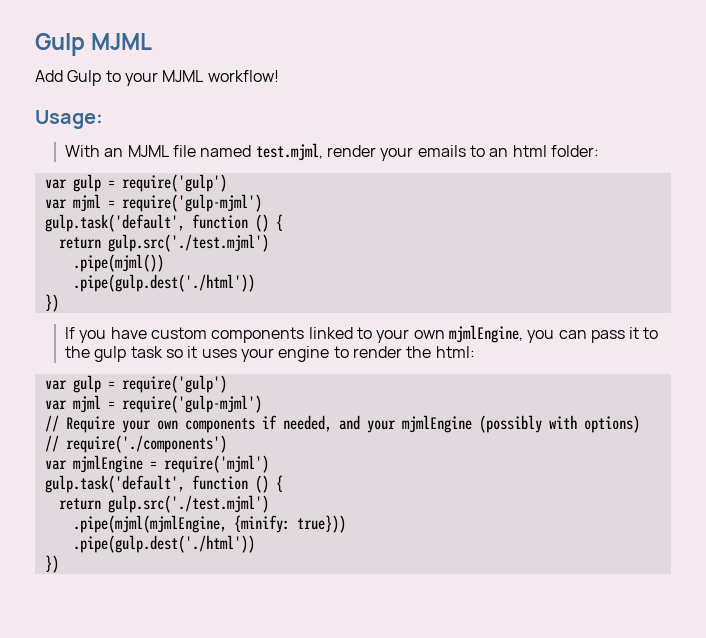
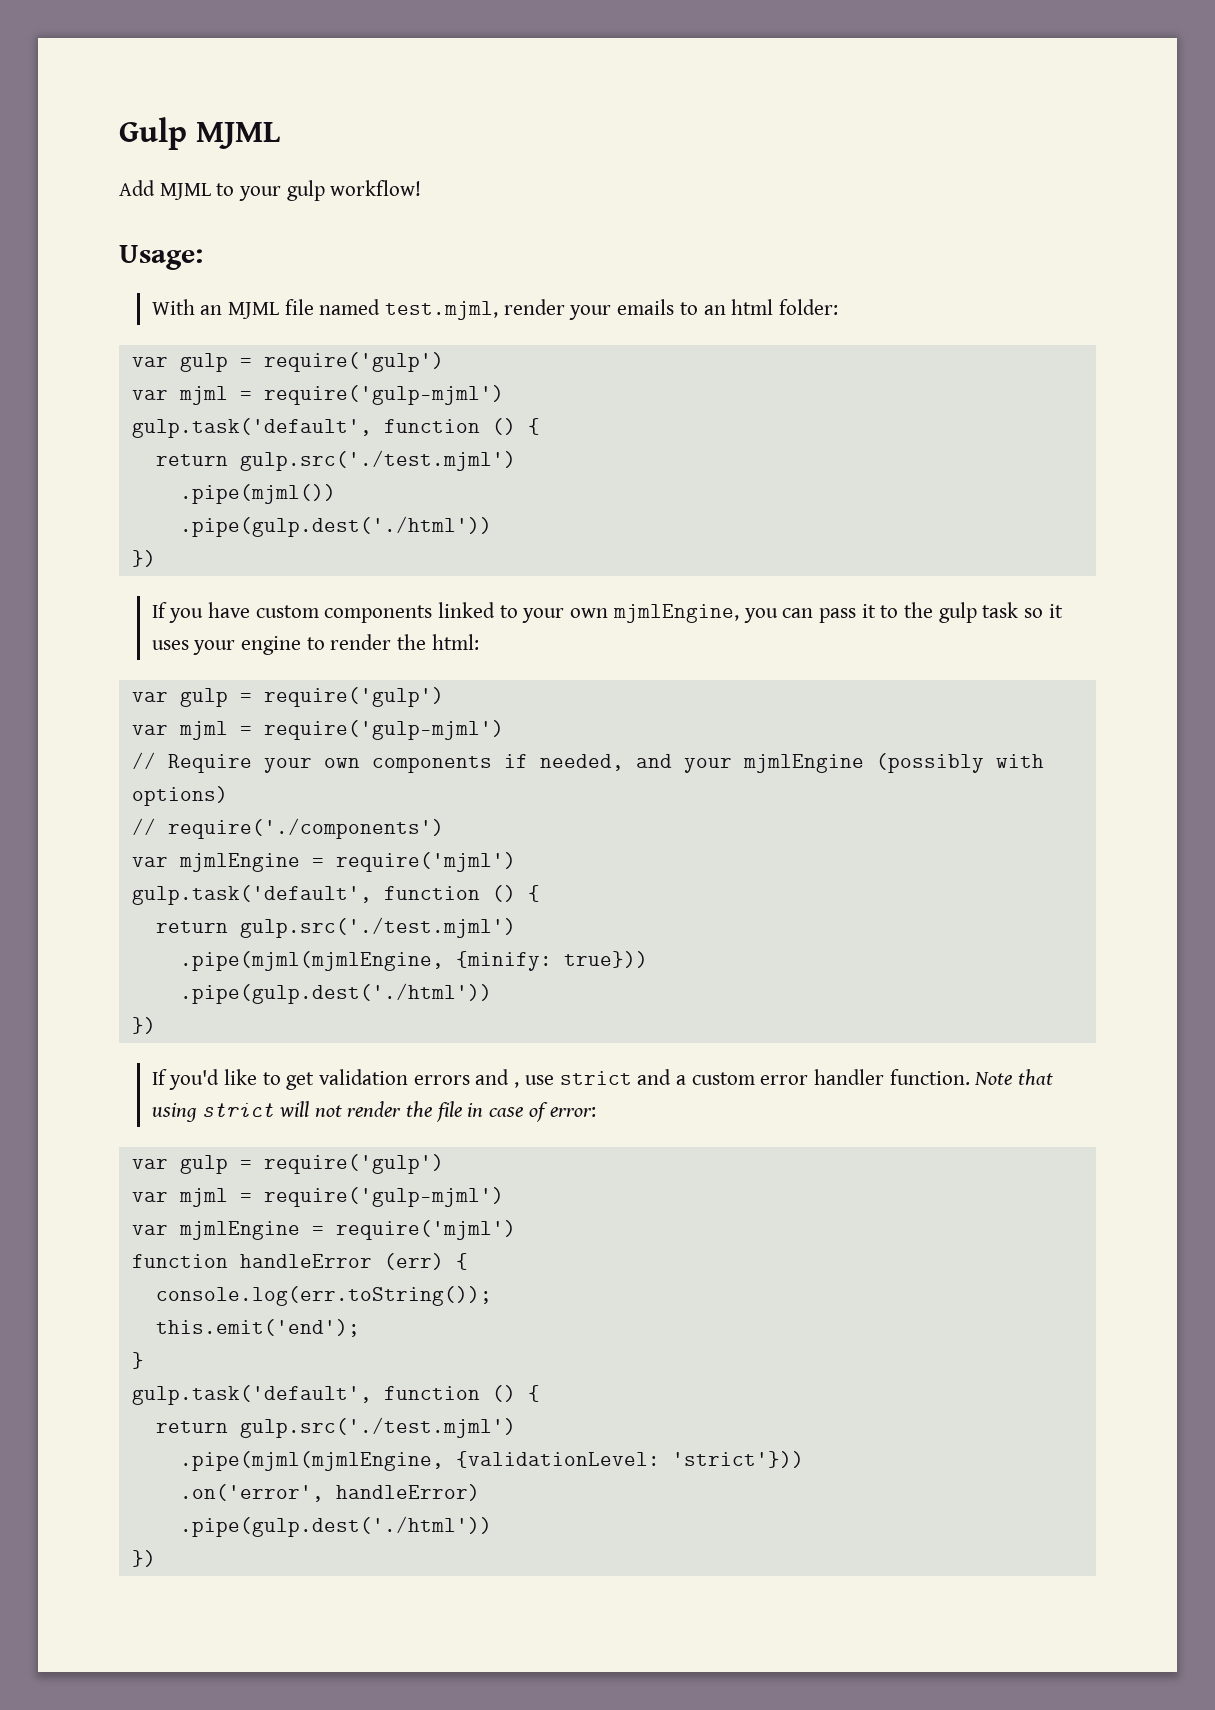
[67,70,204,86] Gulp to your MJML -> [159,180,325,201] MJML to your gulp
(59, 564) none -> [151,1069,1053,1090] [151,1101,596,1122] [131,1154,444,1174] [131,1187,504,1207] [131,1220,516,1240] [131,1253,468,1270] [155,1286,492,1306] [155,1319,360,1337] [131,1352,144,1369] [131,1385,540,1405] [155,1417,516,1438] [179,1451,804,1471] [179,1484,480,1502] [179,1516,492,1537] [131,1550,156,1567] // If you'd like to get validation errors and , use strict and a custom error handler function. Note that using strict will not render the file in case of error: // var gulp = require('gulp') // var mjml = require('gulp-mjml') // var mjmlEngine = require('mjml') // function handleError (err) { // console.log(err.toString()); // this.emit('end'); // } // gulp.task('default', function () { // return gulp.src('./test.mjml') // .pipe(mjml(mjmlEngine, {validationLevel: 'strict'})) // .on('error', handleError) // .pipe(gulp.dest('./html')) // })

